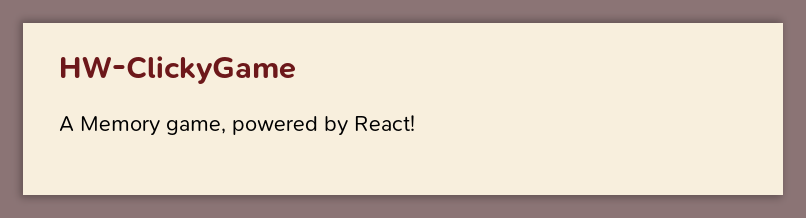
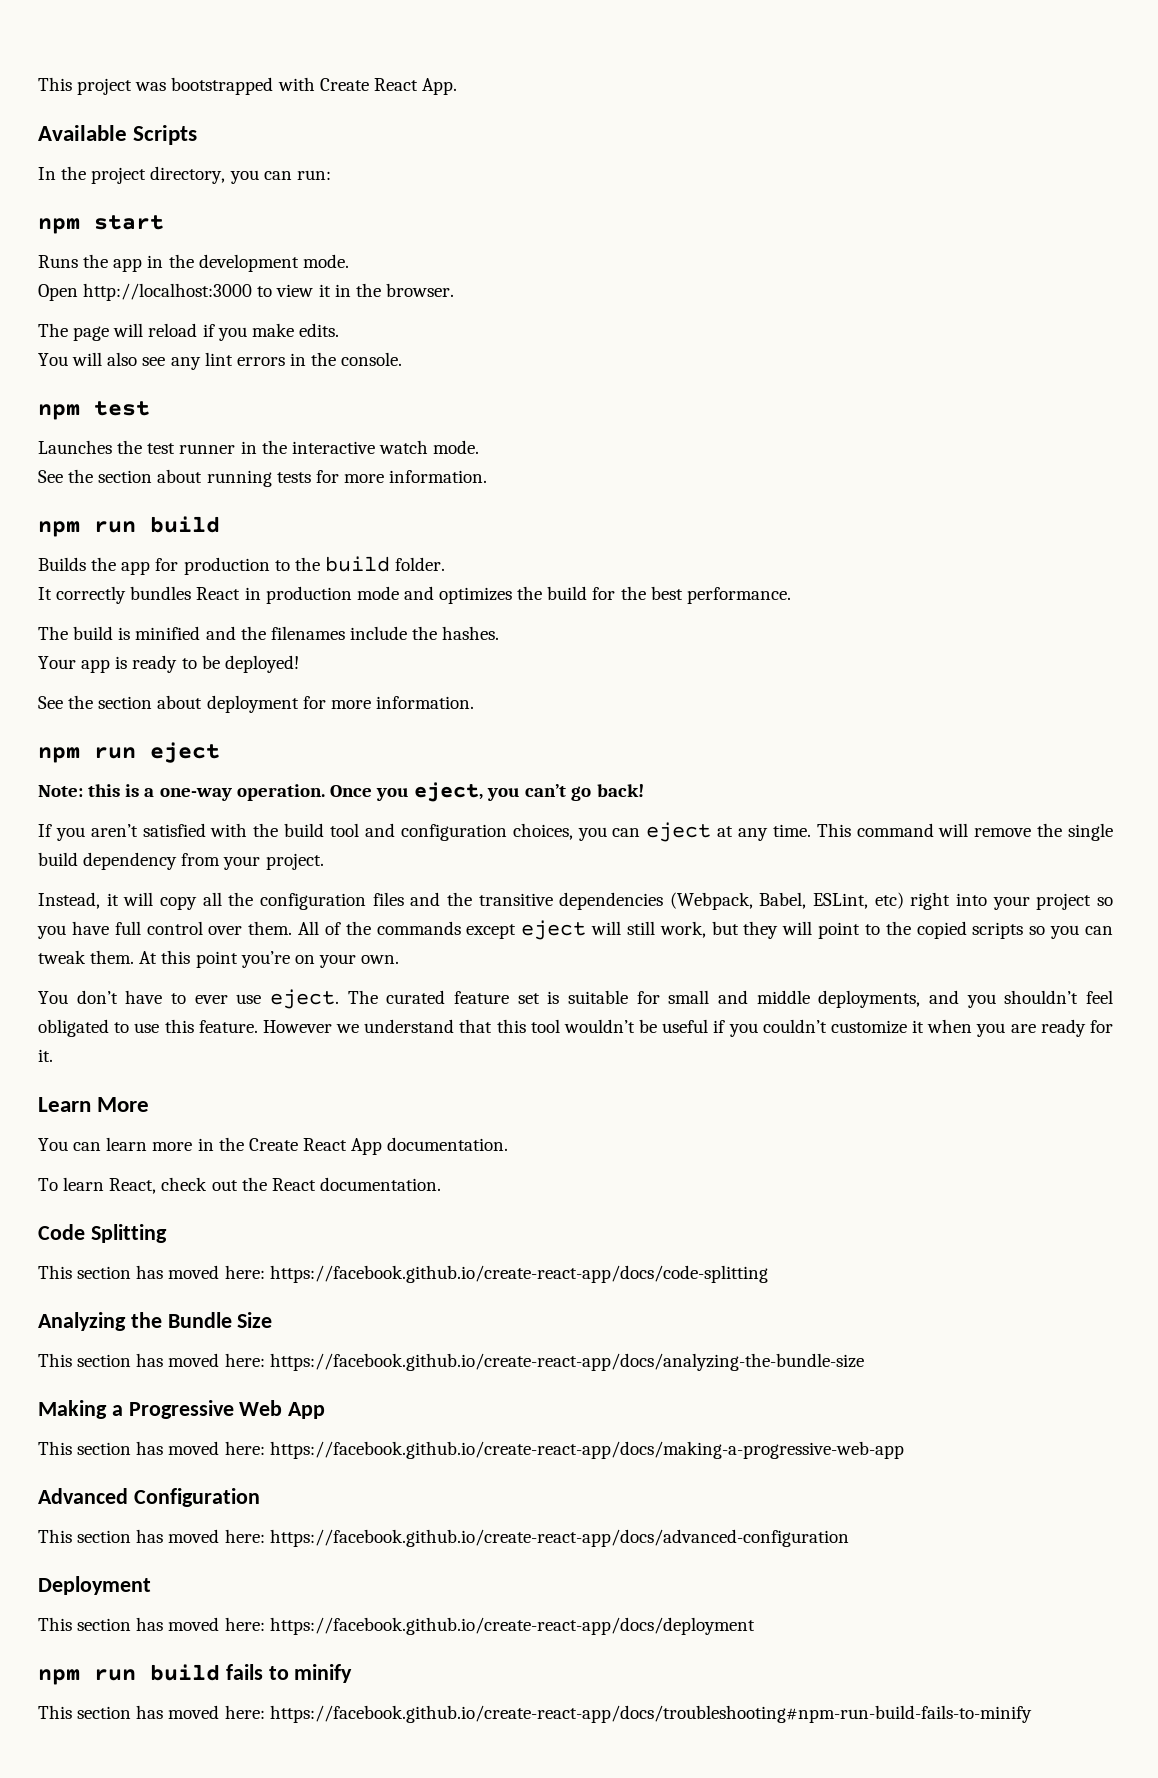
[59,56,296,84] [59,115,415,136] HW-ClickyGame // A Memory game, powered by React! -> [38,77,457,95] [38,125,198,145] [38,166,331,184] [38,215,164,234] [38,254,349,272] [38,283,454,301] [38,323,339,341] [38,352,403,370] [38,401,150,420] [38,440,480,454] [38,469,488,487] [38,516,220,537] [38,556,446,575] [38,586,791,604] [38,626,500,640] [38,655,299,673] [38,695,474,713] [38,742,220,763] [38,782,644,802] [38,822,1113,842] [38,852,324,870] [38,892,1113,910] [37,920,1114,940] [38,950,400,968] [38,989,1113,1009] [38,1019,1113,1037] [38,1049,53,1062] [38,1097,150,1112] [38,1137,509,1155] [38,1177,441,1194] [38,1224,167,1243] [38,1265,768,1283] [38,1312,273,1331] [38,1353,864,1371] [38,1400,326,1419] [38,1441,904,1459] [38,1488,260,1507] [38,1529,849,1547] [38,1576,151,1595] [38,1617,755,1635] [38,1664,353,1685] [38,1705,1032,1723] This project was bootstrapped with Create React App. // Available Scripts // In the project directory, you can run: // npm start // Runs the app in the development mode. // Open http://localhost:3000 to view it in the browser. // The page will reload if you make edits. // You will also see any lint errors in the console. // npm test // Launches the test runner in the interactive watch mode. // See the section about running tests for more information. // npm run build // Builds the app for production to the build folder. // It correctly bundles React in production mode and optimizes the build for the best performance. // The build is minified and the filenames include the hashes. // Your app is ready to be deployed! // See the section about deployment for more information. // npm run eject // Note: this is a one-way operation. Once you eject, you can’t go back! // If you aren’t satisfied with the build tool and configuration choices, you can eject at any time. This command will remove the single build dependency from your project. // Instead, it will copy all the configuration files and the transitive dependencies (Webpack, Babel, ESLint, etc) right into your project so you have full control over them. All of the commands except eject will still work, but they will point to the copied scripts so you can tweak them. At this point you’re on your own. // You don’t have to ever use eject. The curated feature set is suitable for small and middle deployments, and you shouldn’t feel obligated to use this feature. However we understand that this tool wouldn’t be useful if you couldn’t customize it when you are ready for it. // Learn More // You can learn more in the Create React App documentation. // To learn React, check out the React documentation. // Code Splitting // This section has moved here: https://facebook.github.io/create-react-app/docs/code-splitting // Analyzing the Bundle Size // This section has moved here: https://facebook.github.io/create-react-app/docs/analyzing-the-bundle-size // Making a Progressive Web App // This section has moved here: https://facebook.github.io/create-react-app/docs/making-a-progressive-web-app // Advanced Configuration // This section has moved here: https://facebook.github.io/create-react-app/docs/advanced-configuration // Deployment // This section has moved here: https://facebook.github.io/create-react-app/docs/deployment // npm run build fails to minify // This section has moved here: https://facebook.github.io/create-react-app/docs/troubleshooting#npm-run-build-fails-to-minify

